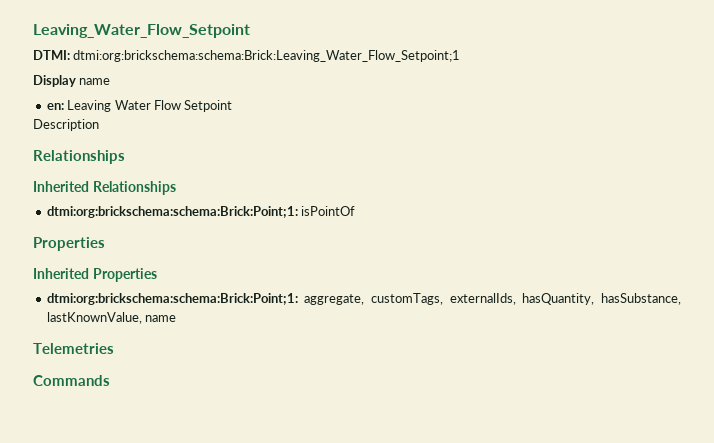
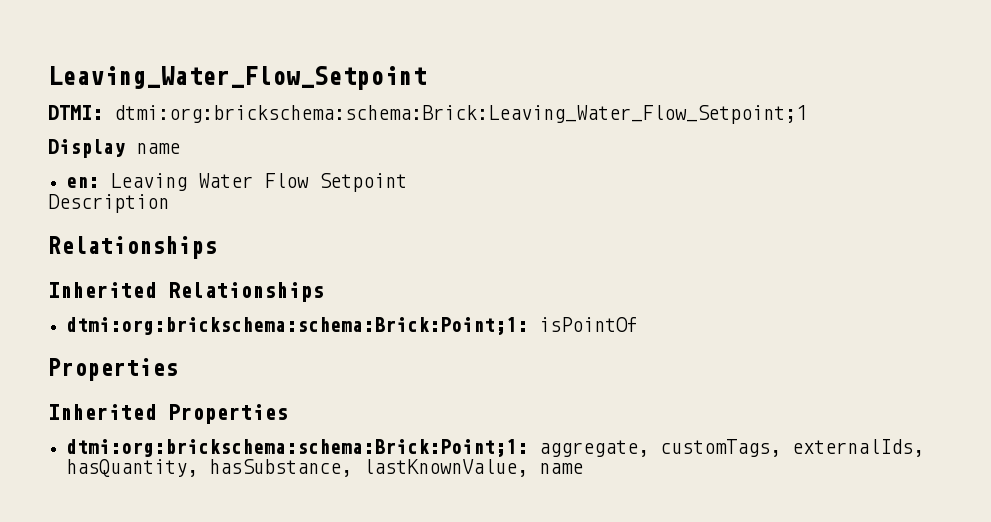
[33,343,114,354] [33,375,110,386] // Telemetries // Commands -> (584, 468) none

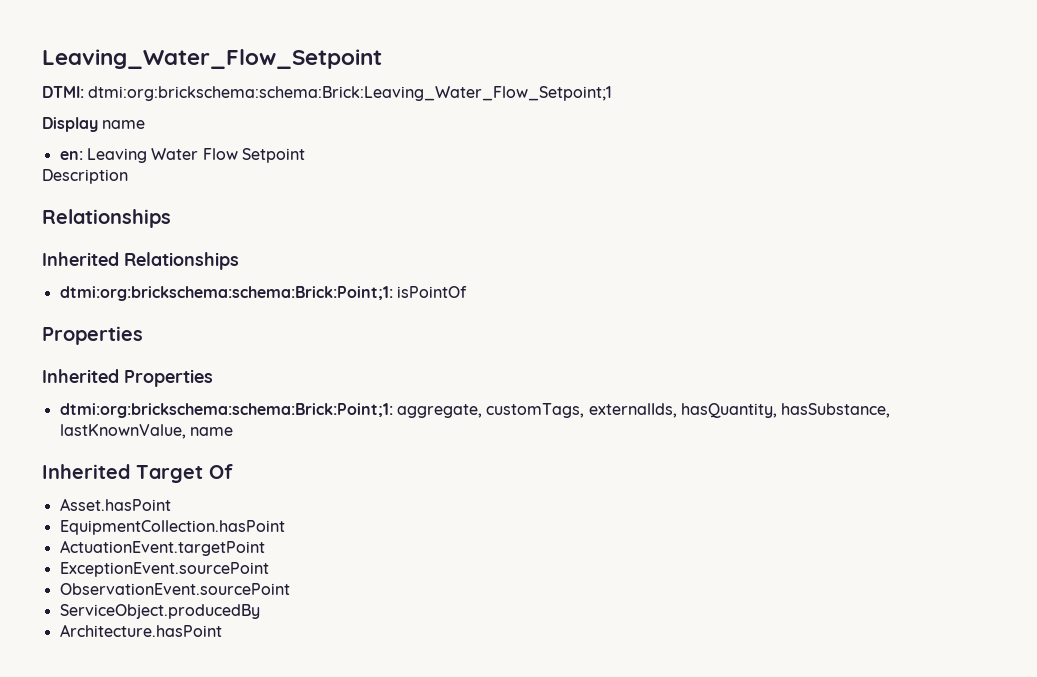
(584, 468) none -> [42,464,233,483] [59,498,171,511] [59,520,285,535] [59,540,265,556] [59,562,269,577] [59,583,290,595] [59,604,260,619] [59,624,222,637] // Inherited Target Of // Asset.hasPoint // EquipmentCollection.hasPoint // ActuationEvent.targetPoint // ExceptionEvent.sourcePoint // ObservationEvent.sourcePoint // ServiceObject.producedBy // Architecture.hasPoint

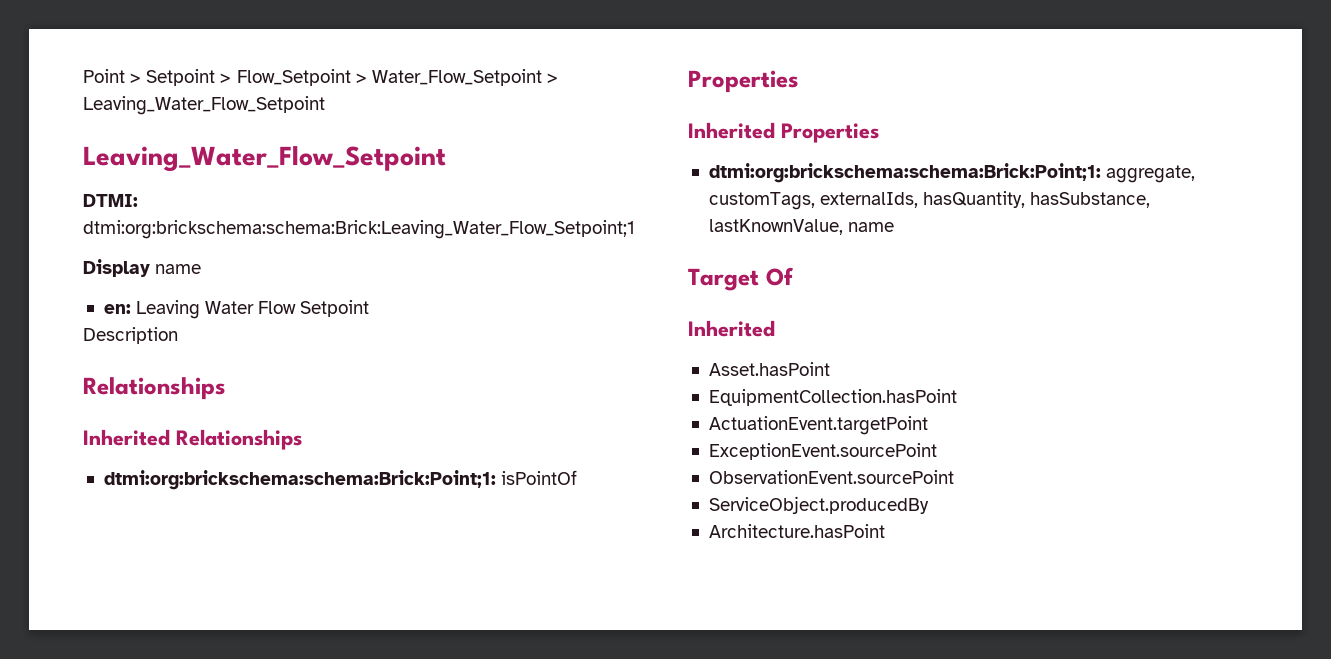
(42, 59) none -> [83,69,558,86] [83,96,325,115] Point > Setpoint > Flow_Setpoint > Water_Flow_Setpoint > Leaving_Water_Flow_Setpoint //
[42,464,130,479] Inherited -> (895, 227) none
(233, 471) none -> [688,320,775,337] // Inherited

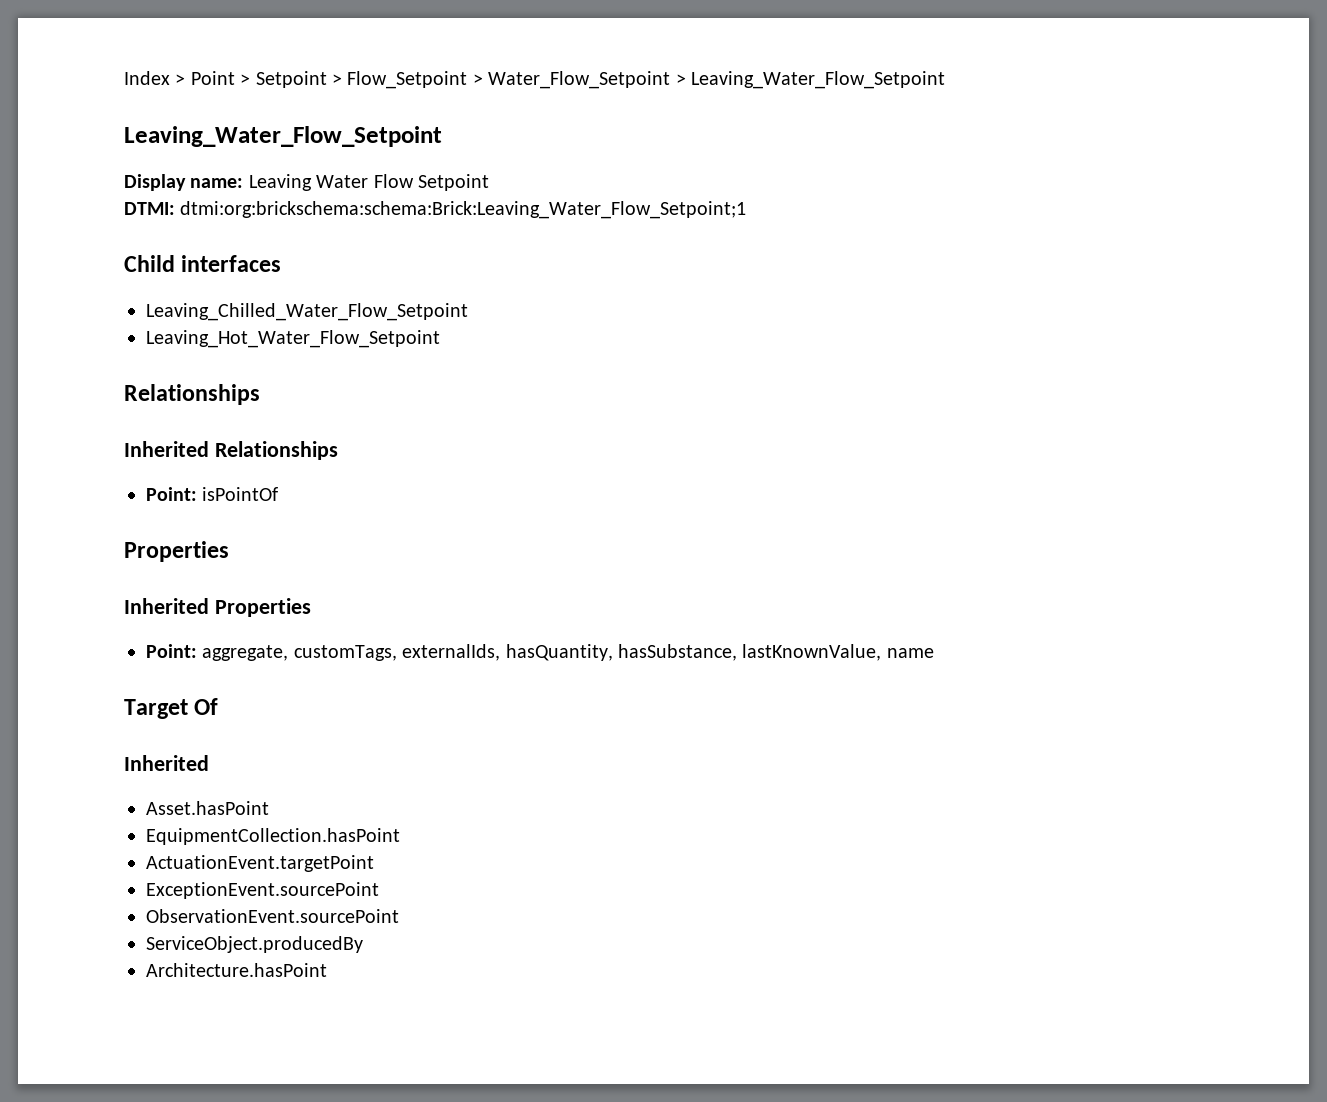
(83, 76) none -> [124,71,186,85] Index >
[83,194,138,207] [83,220,635,239] // DTMI: dtmi:org:brickschema:schema:Brick:Leaving_Water_Flow_Setpoint;1 -> (442, 136) none
[155,264,202,274] [103,304,131,314] name // en: -> [190,178,244,188] name:
[83,327,178,344] Description -> [124,201,747,219] [124,255,282,272] [146,303,468,321] [146,330,440,348] DTMI: dtmi:org:brickschema:schema:Brick:Leaving_Water_Flow_Setpoint;1 // Child interfaces // Leaving_Chilled_Water_Flow_Setpoint // Leaving_Hot_Water_Flow_Setpoint
[103,470,496,490] dtmi:org:brickschema:schema:Brick:Point;1: -> [146,487,197,501] Point:
[708,163,1101,183] dtmi:org:brickschema:schema:Brick:Point;1: -> [146,644,197,658] Point:

